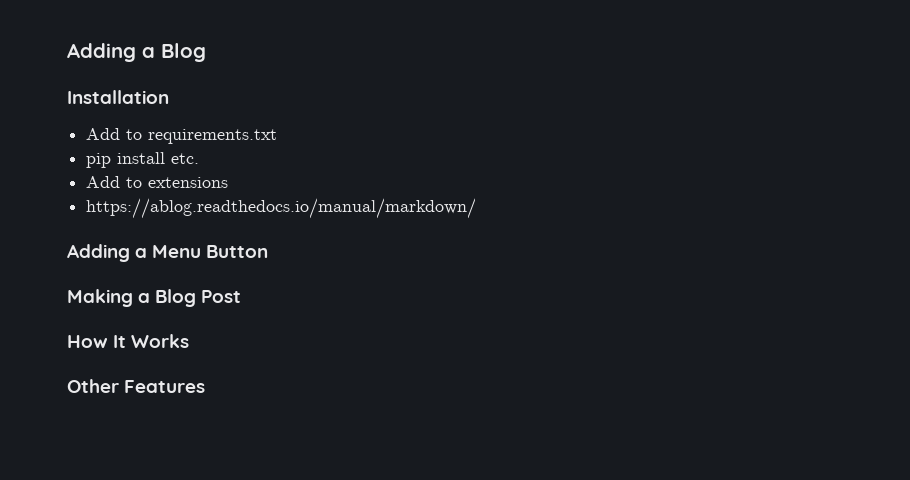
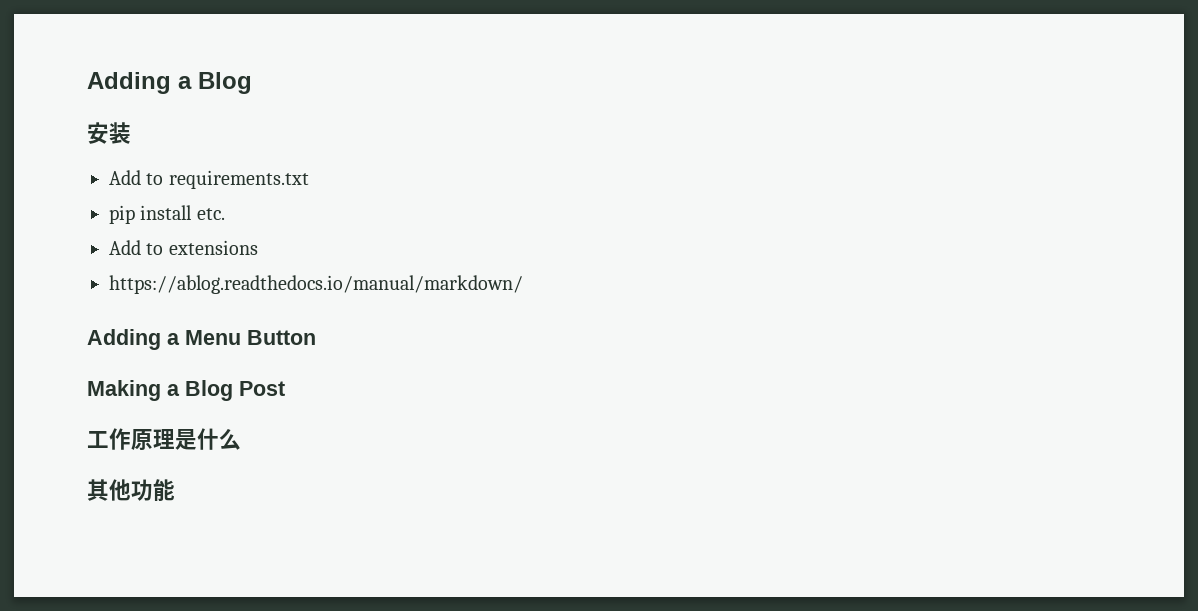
[67,90,169,104] Installation -> [87,122,131,144] 安装
[67,334,190,348] [67,379,206,393] How It Works // Other Features -> [87,428,241,450] [87,479,175,501] 工作原理是什么 // 其他功能

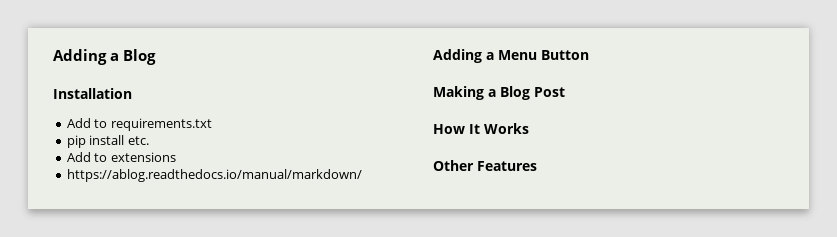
[87,122,131,144] 安装 -> [53,88,132,99] Installation
[87,428,241,450] [87,479,175,501] 工作原理是什么 // 其他功能 -> [433,123,529,134] [433,160,537,171] How It Works // Other Features

